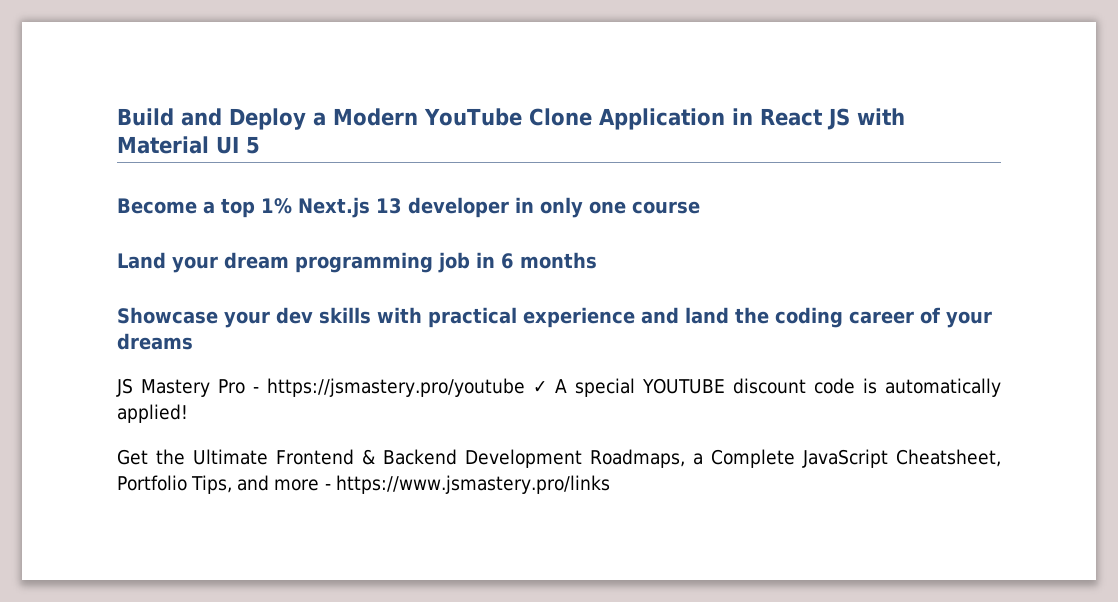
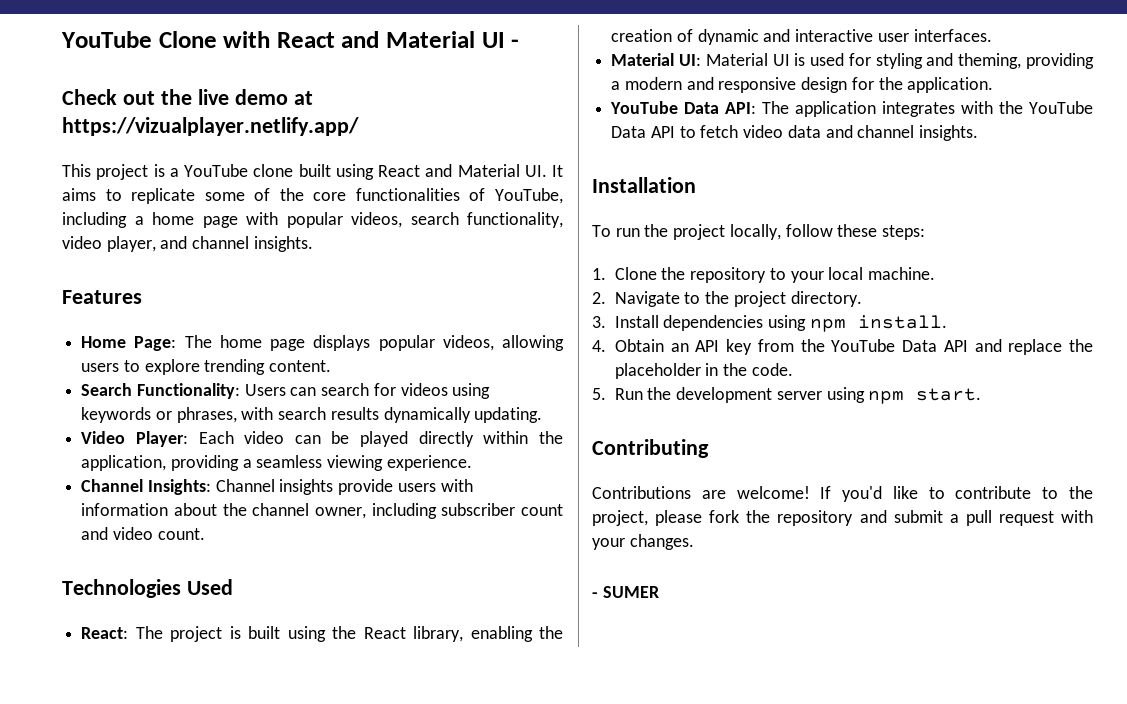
[117,108,905,130] [117,136,260,154] [117,197,700,218] [117,252,597,273] [117,307,992,328] [117,333,193,350] [116,378,1001,397] [117,404,188,423] [117,449,1002,468] [117,475,610,494] Build and Deploy a Modern YouTube Clone Application in React JS with Material UI 5 // Become a top 1% Next.js 13 developer in only one course // Land your dream programming job in 6 months // Showcase your dev skills with practical experience and land the coding career of your dreams // JS Mastery Pro - https://jsmastery.pro/youtube ✓ A special YOUTUBE discount code is automatically applied! // Get the Ultimate Frontend & Backend Development Roadmaps, a Complete JavaScript Cheatsheet, Portfolio Tips, and more - https://www.jsmastery.pro/links -> [61,31,520,48] [62,89,313,105] [62,117,359,136] [62,164,563,180] [62,188,563,204] [62,212,563,228] [62,236,313,252] [62,290,142,304] [81,335,564,351] [81,359,332,375] [81,383,491,399] [81,407,543,423] [81,431,564,447] [81,455,472,471] [81,479,473,495] [81,503,564,519] [81,527,205,540] [62,579,233,598] [81,626,564,642] [611,29,992,45] [611,53,1094,69] [611,77,994,93] [610,101,1093,117] [611,125,979,141] [592,177,696,193] [592,224,926,240] [592,267,936,283] [592,291,862,307] [592,315,947,332] [592,339,1093,355] [614,363,793,379] [592,387,982,404] [592,439,709,458] [592,486,1093,502] [592,510,1093,526] [592,534,694,550] [592,586,659,598] YouTube Clone with React and Material UI - // Check out the live demo at https://vizualplayer.netlify.app/ // This project is a YouTube clone built using React and Material UI. It aims to replicate some of the core functionalities of YouTube, including a home page with popular videos, search functionality, video player, and channel insights. // Features // Home Page: The home page displays popular videos, allowing users to explore trending content. // Search Functionality: Users can search for videos using keywords or phrases, with search results dynamically updating. // Video Player: Each video can be played directly within the application, providing a seamless viewing experience. // Channel Insights: Channel insights provide users with information about the channel owner, including subscriber count and video count. // Technologies Used // React: The project is built using the React library, enabling the creation of dynamic and interactive user interfaces. // Material UI: Material UI is used for styling and theming, providing a modern and responsive design for the application. // YouTube Data API: The application integrates with the YouTube Data API to fetch video data and channel insights. // Installation // To run the project locally, follow these steps: // 1. Clone the repository to your local machine. // 2. Navigate to the project directory. // 3. Install dependencies using npm install. // 4. Obtain an API key from the YouTube Data API and replace the placeholder in the code. // 5. Run the development server using npm start. // Contributing // Contributions are welcome! If you'd like to contribute to the project, please fork the repository and submit a pull request with your changes. // - SUMER

